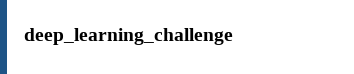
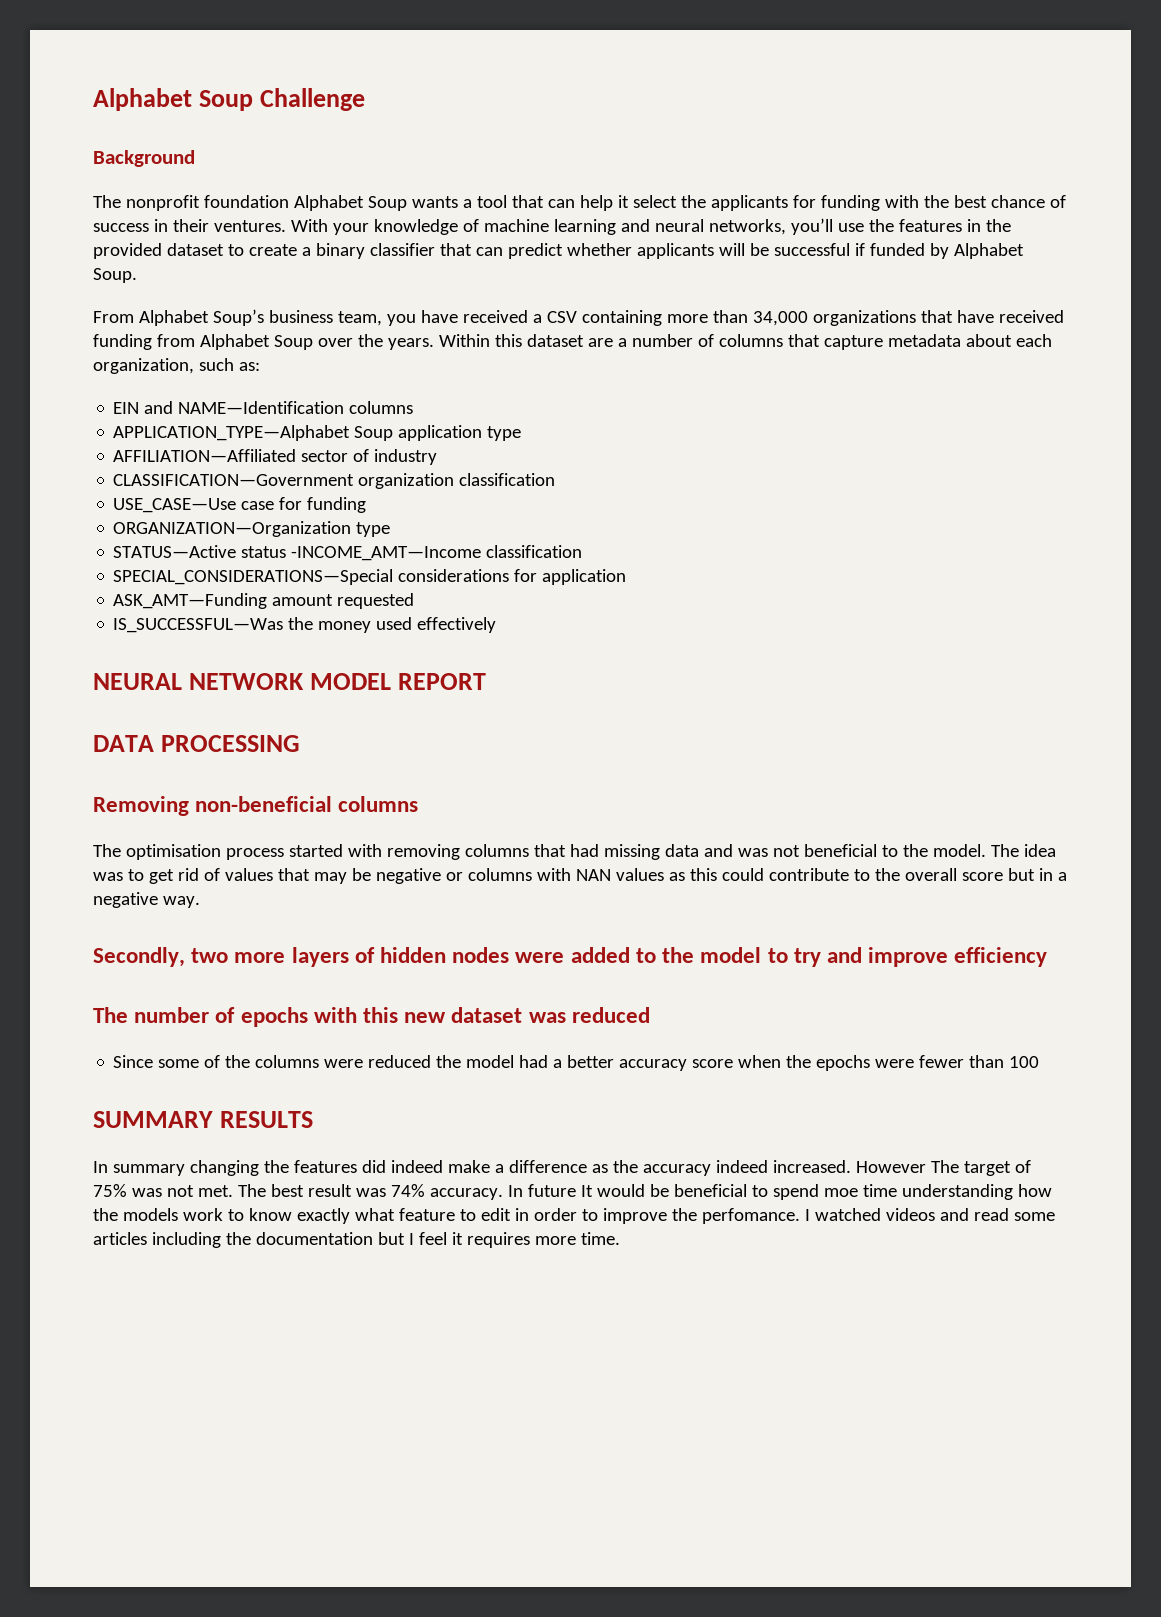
[24,28,233,45] deep_learning_challenge -> [93,88,366,111] [93,150,195,167] [93,195,1066,211] [93,218,1011,235] [93,243,1024,259] [93,268,137,283] [93,309,1064,326] [93,334,1052,350] [93,358,260,374] [113,401,414,414] [113,425,522,441] [113,449,438,465] [113,473,556,489] [113,497,367,513] [113,521,391,537] [113,545,583,561] [113,569,627,585] [113,593,415,609] [113,617,497,633] [93,673,487,690] [93,735,301,752] [93,796,419,816] [93,844,1056,860] [93,868,1067,884] [93,892,200,908] [93,947,1048,967] [93,1007,650,1027] [113,1055,1040,1071] [93,1111,314,1128] [93,1160,1031,1176] [93,1184,1052,1200] [93,1208,1055,1224] [93,1232,620,1248] Alphabet Soup Challenge // Background // The nonprofit foundation Alphabet Soup wants a tool that can help it select the applicants for funding with the best chance of success in their ventures. With your knowledge of machine learning and neural networks, you’ll use the features in the provided dataset to create a binary classifier that can predict whether applicants will be successful if funded by Alphabet Soup. // From Alphabet Soup’s business team, you have received a CSV containing more than 34,000 organizations that have received funding from Alphabet Soup over the years. Within this dataset are a number of columns that capture metadata about each organization, such as: // EIN and NAME—Identification columns // APPLICATION_TYPE—Alphabet Soup application type // AFFILIATION—Affiliated sector of industry // CLASSIFICATION—Government organization classification // USE_CASE—Use case for funding // ORGANIZATION—Organization type // STATUS—Active status -INCOME_AMT—Income classification // SPECIAL_CONSIDERATIONS—Special considerations for application // ASK_AMT—Funding amount requested // IS_SUCCESSFUL—Was the money used effectively // NEURAL NETWORK MODEL REPORT // DATA PROCESSING // Removing non-beneficial columns // The optimisation process started with removing columns that had missing data and was not beneficial to the model. The idea was to get rid of values that may be negative or columns with NAN values as this could contribute to the overall score but in a negative way. // Secondly, two more layers of hidden nodes were added to the model to try and improve efficiency // The number of epochs with this new dataset was reduced // Since some of the columns were reduced the model had a better accuracy score when the epochs were fewer than 100 // SUMMARY RESULTS // In summary changing the features did indeed make a difference as the accuracy indeed increased. However The target of 75% was not met. The best result was 74% accuracy. In future It would be beneficial to spend moe time understanding how the models work to know exactly what feature to edit in order to improve the perfomance. I watched videos and read some articles including the documentation but I feel it requires more time.

